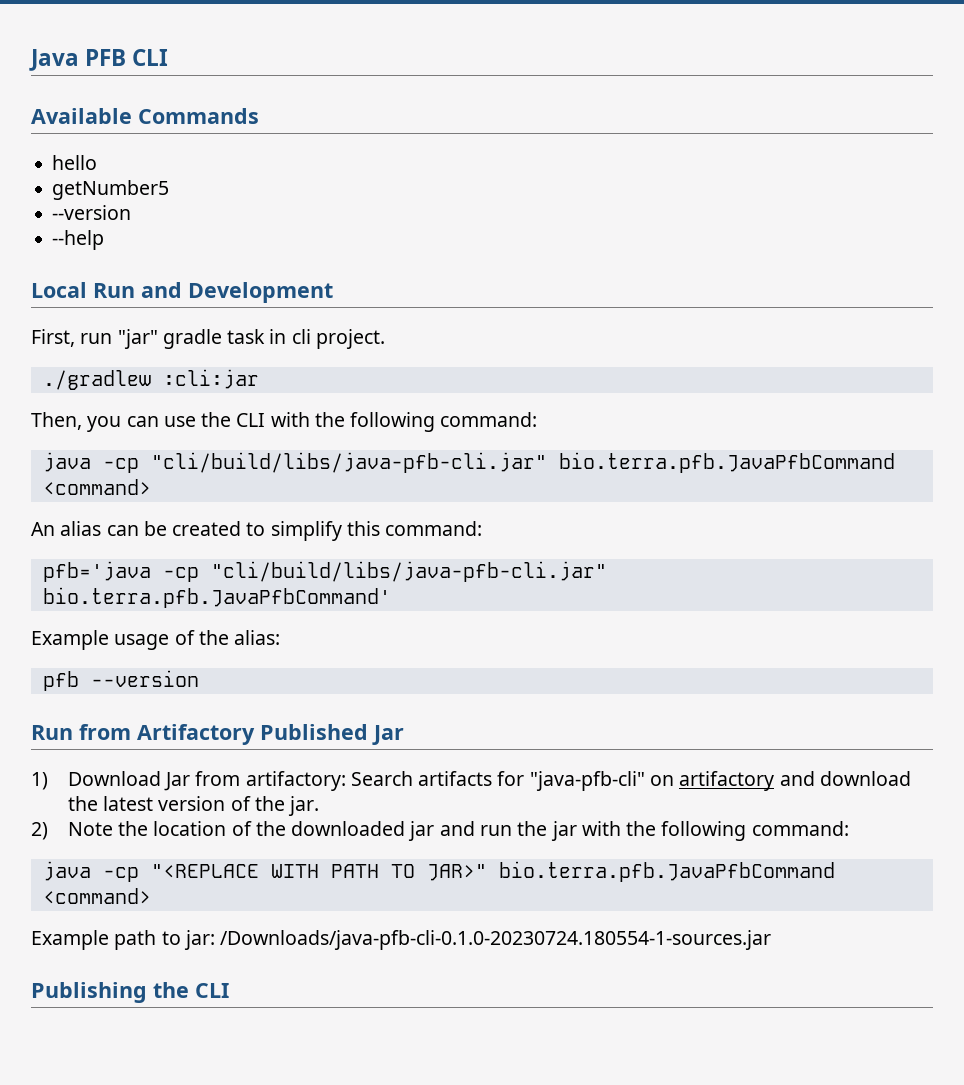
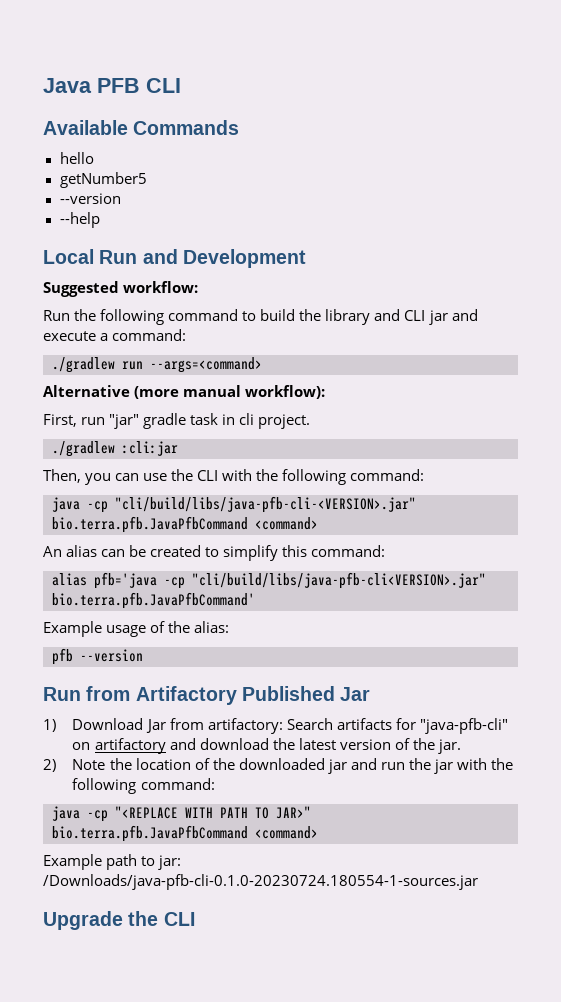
(333, 292) none -> [43,281,199,297] [43,309,478,325] [43,329,187,341] [52,357,262,373] [43,385,326,399] // Suggested workflow: // Run the following command to build the library and CLI jar and execute a command: // ./gradlew run --args=<command> // Alternative (more manual workflow):
[150,452,547,473] "cli/build/libs/java-pfb-cli.jar" -> [115,496,416,513] "cli/build/libs/java-pfb-cli-<VERSION>.jar"
(483, 528) none -> [52,573,87,586] alias
[210,561,607,582] "cli/build/libs/java-pfb-cli.jar" -> [192,572,486,589] "cli/build/libs/java-pfb-cli<VERSION>.jar"
[31,982,147,1003] Publishing -> [43,911,123,930] Upgrade

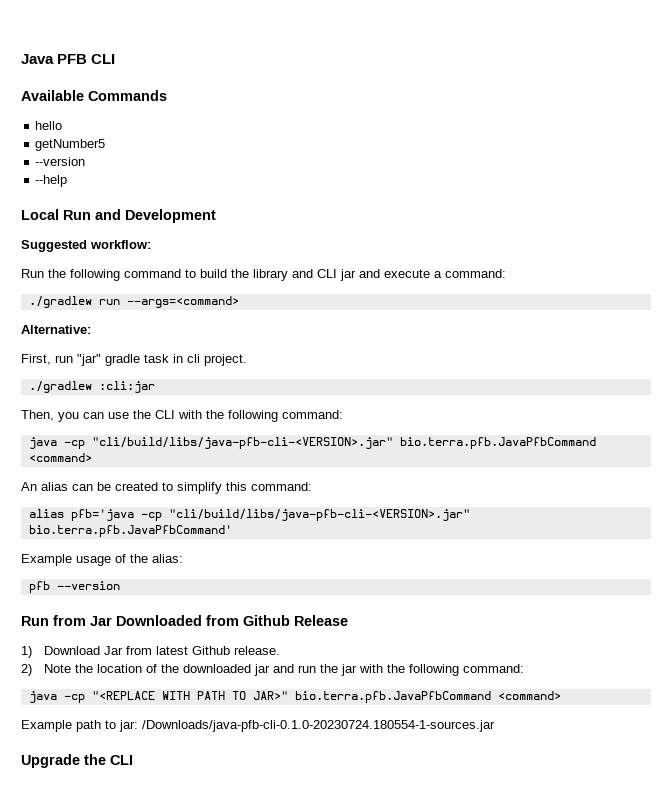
[43,385,326,399] Alternative (more manual workflow): -> [21,325,91,334] Alternative:
[192,572,486,589] "cli/build/libs/java-pfb-cli<VERSION>.jar" -> [168,509,470,521] "cli/build/libs/java-pfb-cli-<VERSION>.jar"
[135,686,371,705] Artifactory Published Jar -> [90,615,348,626] Jar Downloaded from Github Release
[207,718,508,734] [72,738,461,754] artifactory: Search artifacts for "java-pfb-cli" on artifactory and download the latest version of the jar. -> [156,646,281,655] latest Github release.

